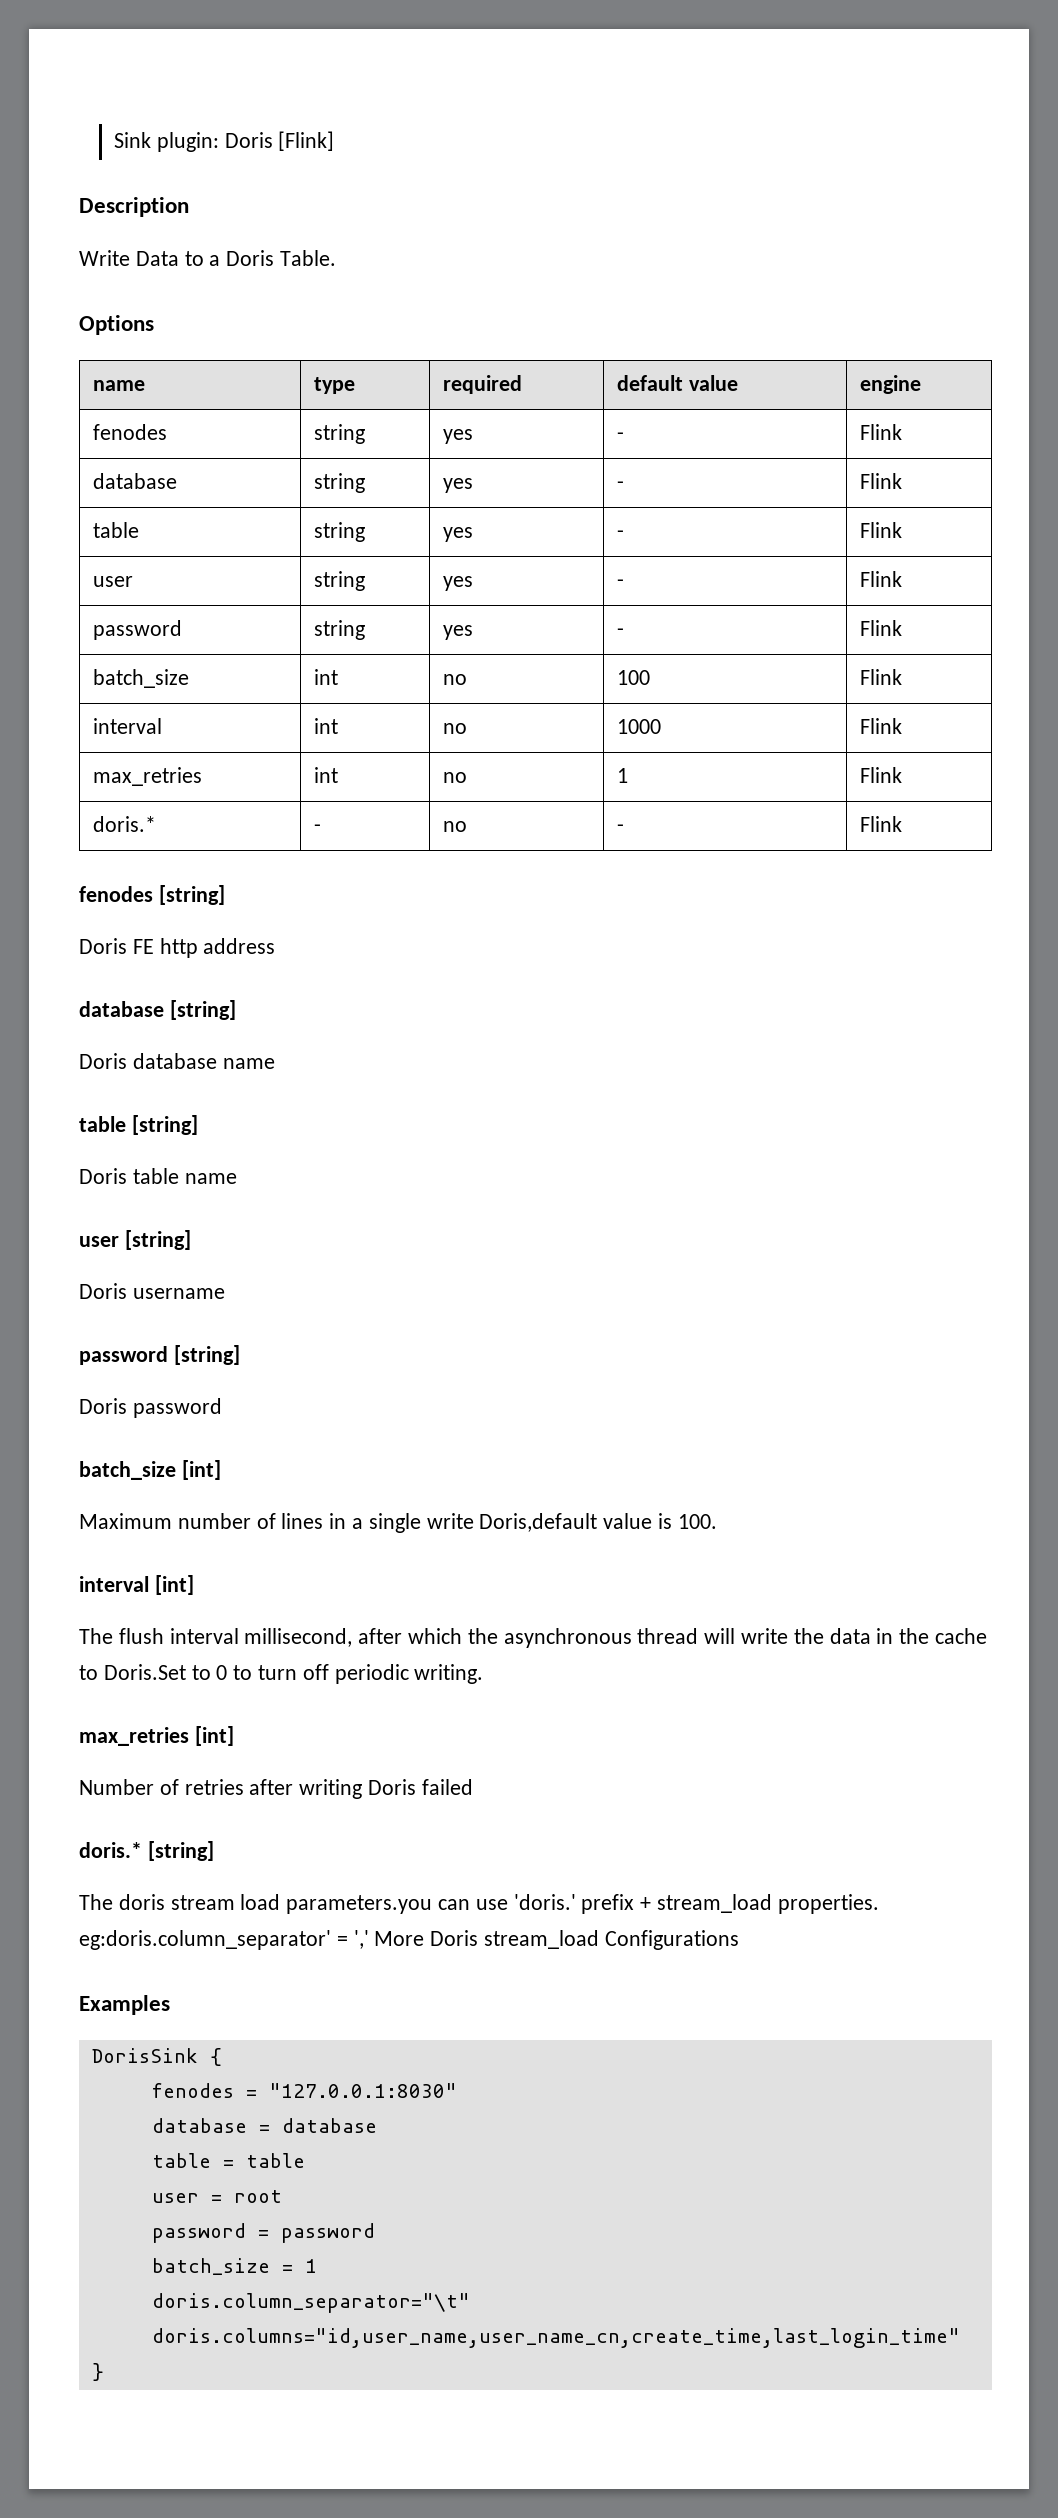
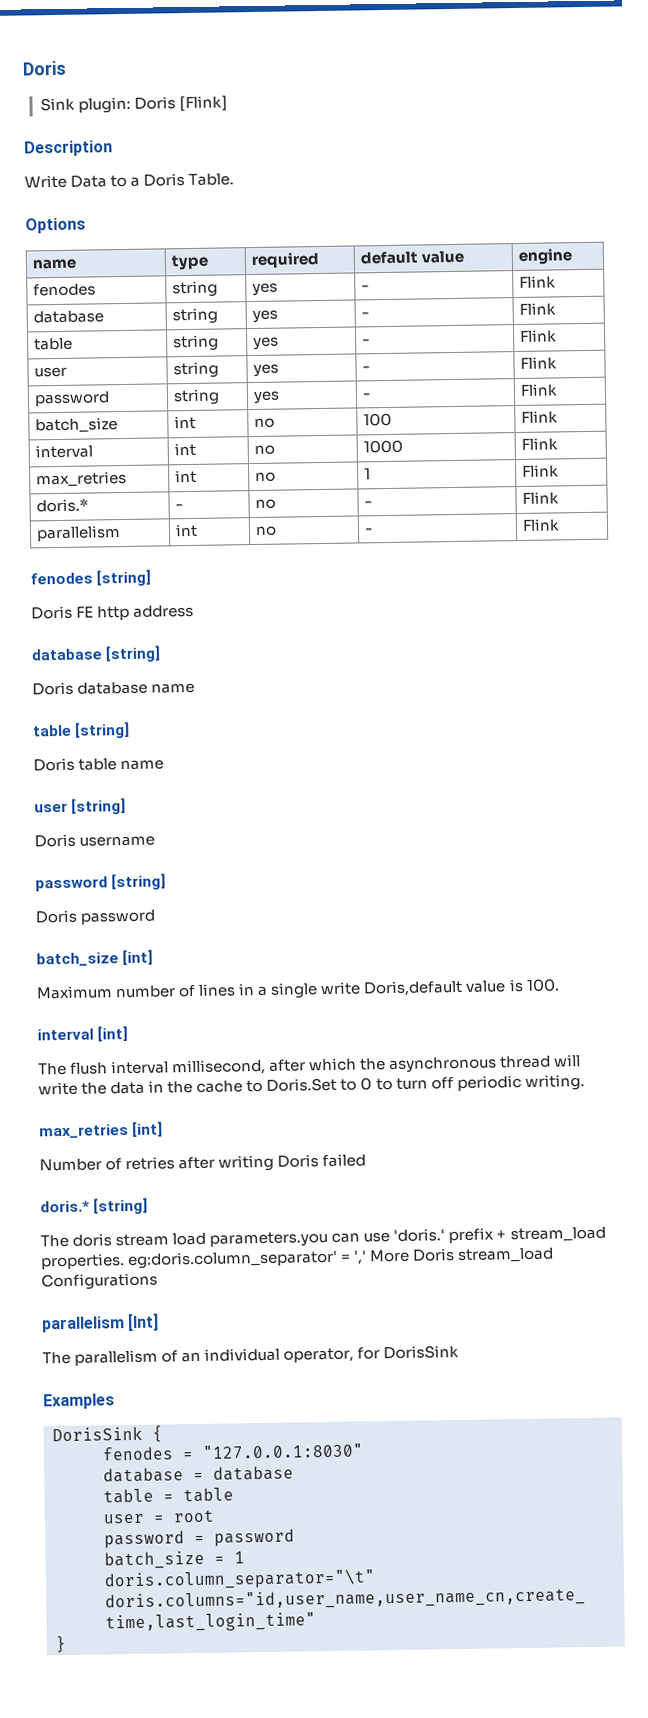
(114, 140) none -> [22,60,67,76] Doris //
(903, 824) none -> [36,525,122,542] [175,523,199,538] [255,525,278,536] [364,528,375,534] [522,518,561,531] // parallelism | int | no | - | Flink
(739, 1940) none -> [41,1313,160,1333] [42,1345,460,1366] // parallelism [Int] // The parallelism of an individual operator, for DorisSink

